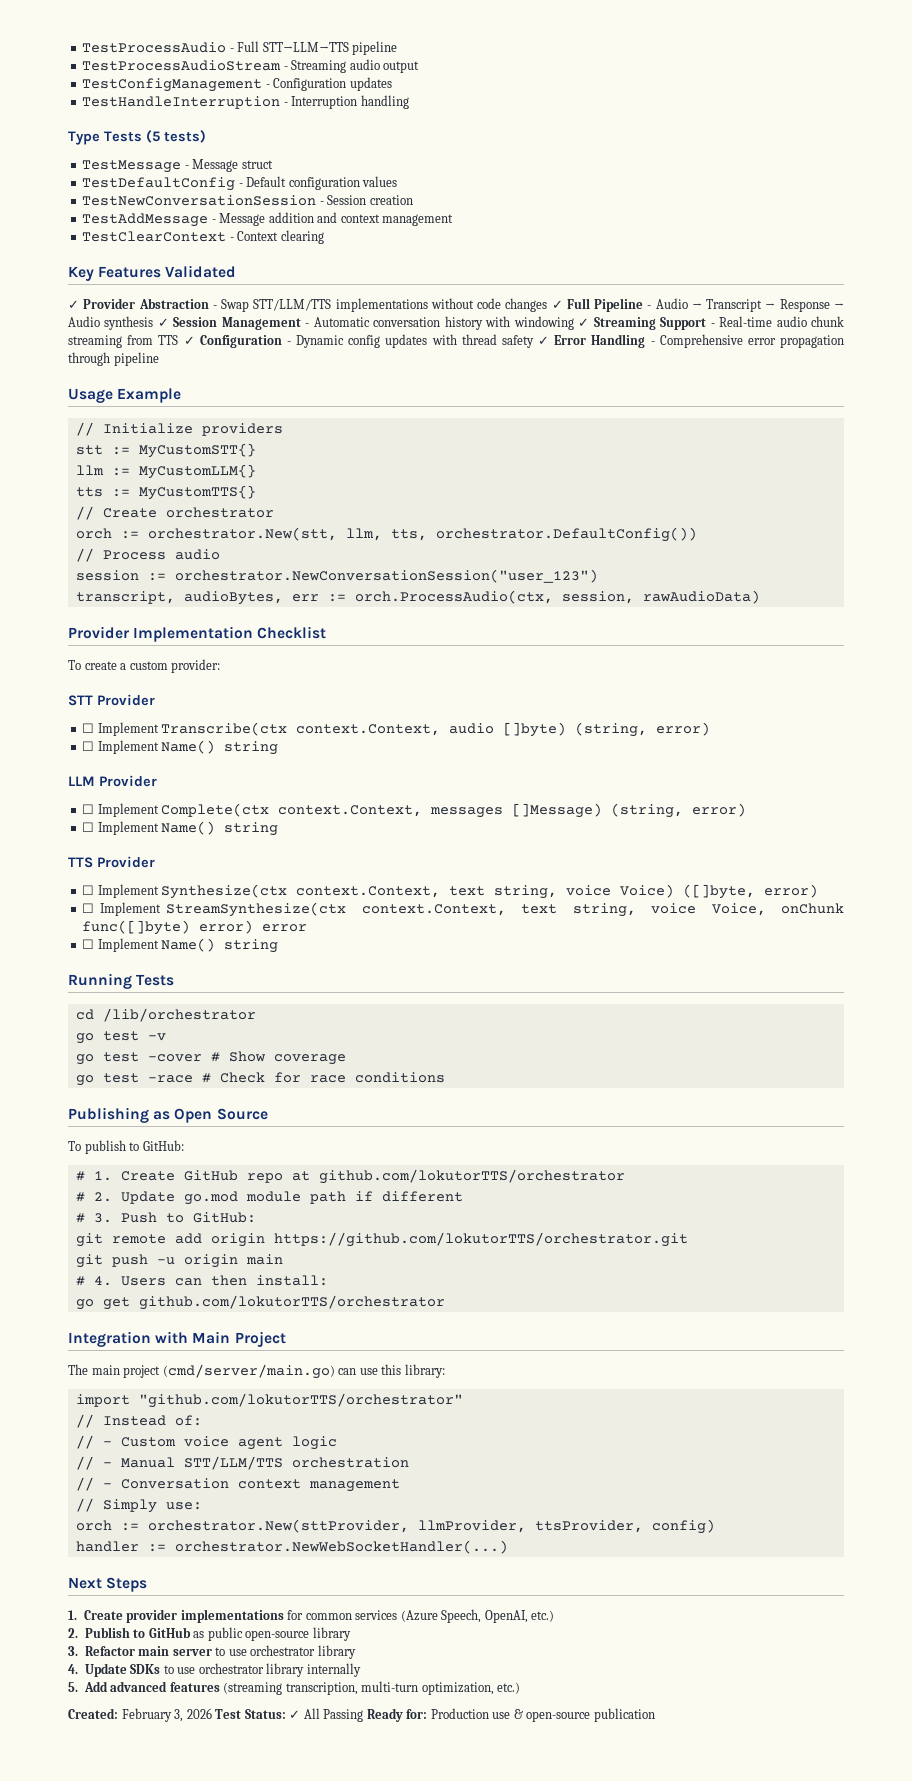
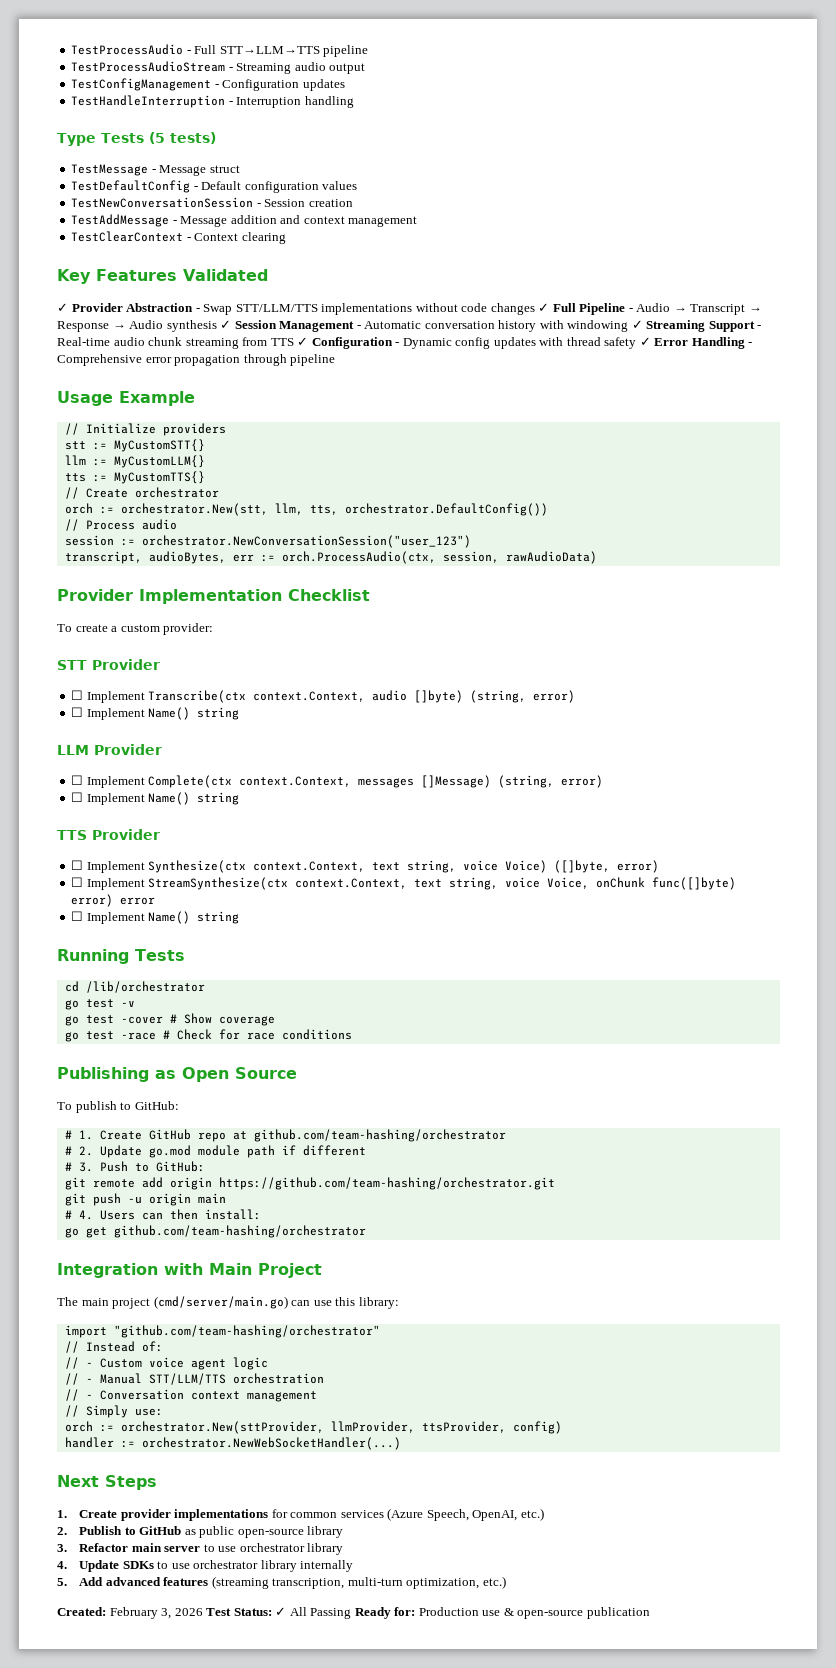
[318,1169,625,1184] github.com/lokutorTTS/orchestrator -> [253,1129,506,1142] github.com/team-hashing/orchestrator
[273,1232,688,1247] https://github.com/lokutorTTS/orchestrator.git -> [218,1177,555,1190] https://github.com/team-hashing/orchestrator.git
[138,1295,445,1310] github.com/lokutorTTS/orchestrator -> [113,1225,366,1238] github.com/team-hashing/orchestrator
[138,1393,463,1408] "github.com/lokutorTTS/orchestrator" -> [113,1325,380,1338] "github.com/team-hashing/orchestrator"

